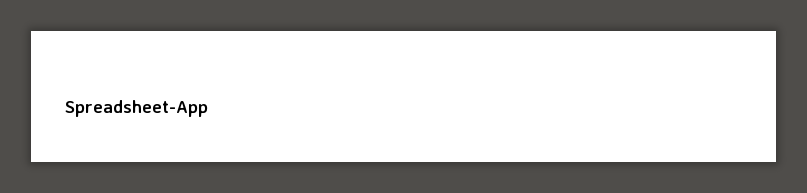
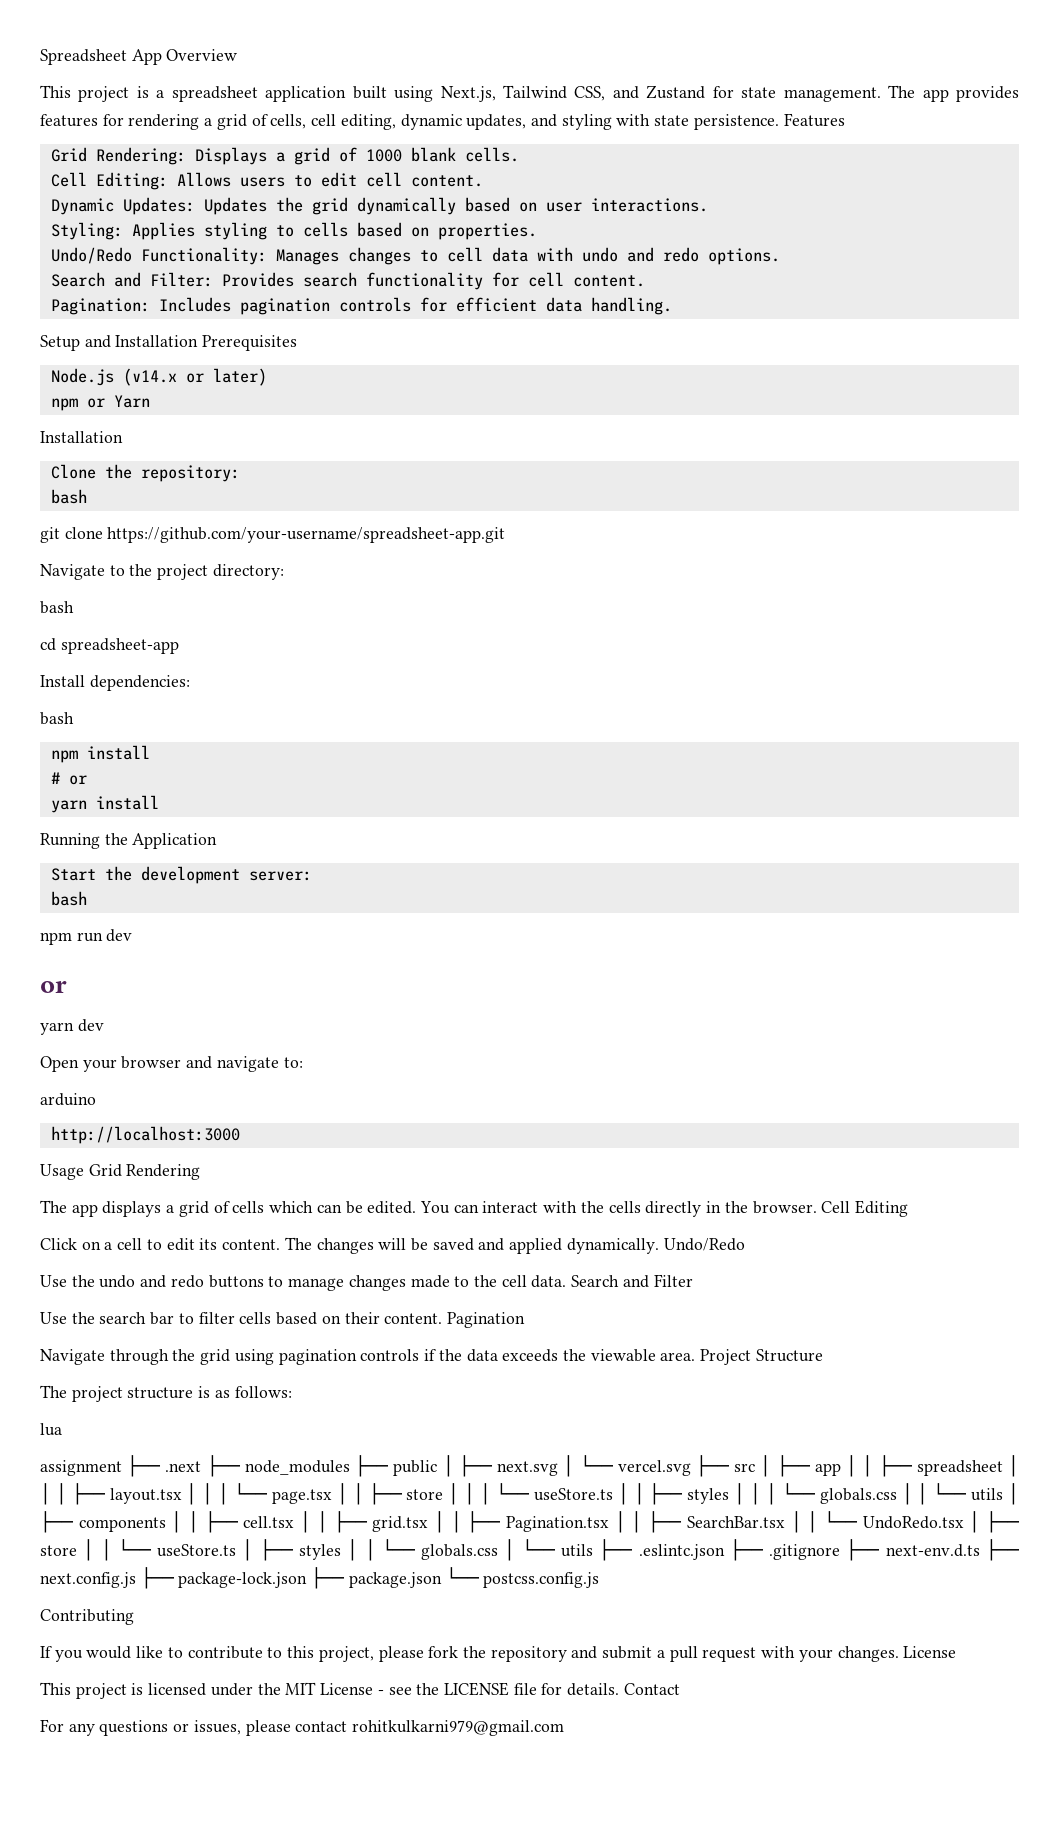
[65,100,208,117] Spreadsheet-App -> [40,49,238,65] [40,85,1020,102] [40,113,845,130] [50,147,519,165] [50,172,483,190] [50,197,708,215] [50,222,537,240] [50,247,780,265] [50,272,645,290] [50,297,672,315] [40,335,298,351] [50,368,267,386] [50,395,150,411] [40,431,123,443] [50,464,240,482] [50,489,87,504] [40,527,506,543] [40,564,284,580] [40,601,74,614] [40,638,179,654] [40,675,190,691] [40,712,74,725] [50,745,150,763] [50,772,87,785] [50,795,159,813] [40,833,218,849] [50,866,312,884] [50,891,87,906] [40,929,133,945] [40,981,67,993] [40,1019,104,1035] [40,1056,303,1072] [40,1093,96,1106] [50,1126,240,1144] [40,1164,201,1180] [40,1200,908,1217] [40,1237,745,1254] [40,1274,693,1291] [40,1312,525,1328] [40,1349,823,1365] [40,1385,292,1402] [40,1423,62,1436] [40,1455,1020,1477] [40,1483,1020,1505] [40,1511,1020,1533] [40,1539,1021,1561] [40,1567,600,1589] [40,1609,134,1625] [40,1646,957,1662] [40,1682,680,1699] [40,1719,565,1736] Spreadsheet App Overview // This project is a spreadsheet application built using Next.js, Tailwind CSS, and Zustand for state management. The app provides features for rendering a grid of cells, cell editing, dynamic updates, and styling with state persistence. Features // Grid Rendering: Displays a grid of 1000 blank cells. // Cell Editing: Allows users to edit cell content. // Dynamic Updates: Updates the grid dynamically based on user interactions. // Styling: Applies styling to cells based on properties. // Undo/Redo Functionality: Manages changes to cell data with undo and redo options. // Search and Filter: Provides search functionality for cell content. // Pagination: Includes pagination controls for efficient data handling. // Setup and Installation Prerequisites // Node.js (v14.x or later) // npm or Yarn // Installation // Clone the repository: // bash // git clone https://github.com/your-username/spreadsheet-app.git // Navigate to the project directory: // bash // cd spreadsheet-app // Install dependencies: // bash // npm install // # or // yarn install // Running the Application // Start the development server: // bash // npm run dev // or // yarn dev // Open your browser and navigate to: // arduino // http://localhost:3000 // Usage Grid Rendering // The app displays a grid of cells which can be edited. You can interact with the cells directly in the browser. Cell Editing // Click on a cell to edit its content. The changes will be saved and applied dynamically. Undo/Redo // Use the undo and redo buttons to manage changes made to the cell data. Search and Filter // Use the search bar to filter cells based on their content. Pagination // Navigate through the grid using pagination controls if the data exceeds the viewable area. Project Structure // The project structure is as follows: // lua // assignment ├── .next ├── node_modules ├── public │ ├── next.svg │ └── vercel.svg ├── src │ ├── app │ │ ├── spreadsheet │ │ │ ├── layout.tsx │ │ │ └── page.tsx │ │ ├── store │ │ │ └── useStore.ts │ │ ├── styles │ │ │ └── globals.css │ │ └── utils │ ├── components │ │ ├── cell.tsx │ │ ├── grid.tsx │ │ ├── Pagination.tsx │ │ ├── SearchBar.tsx │ │ └── UndoRedo.tsx │ ├── store │ │ └── useStore.ts │ ├── styles │ │ └── globals.css │ └── utils ├── .eslintc.json ├── .gitignore ├── next-env.d.ts ├── next.config.js ├── package-lock.json ├── package.json └── postcss.config.js // Contributing // If you would like to contribute to this project, please fork the repository and submit a pull request with your changes. License // This project is licensed under the MIT License - see the LICENSE file for details. Contact // For any questions or issues, please contact rohitkulkarni979@gmail.com

